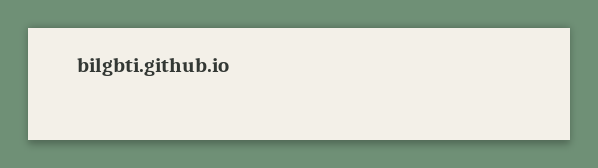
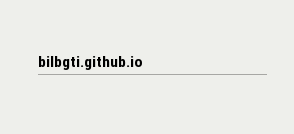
[77,57,229,76] bilgbti.github.io -> [38,56,143,70] bilbgti.github.io

